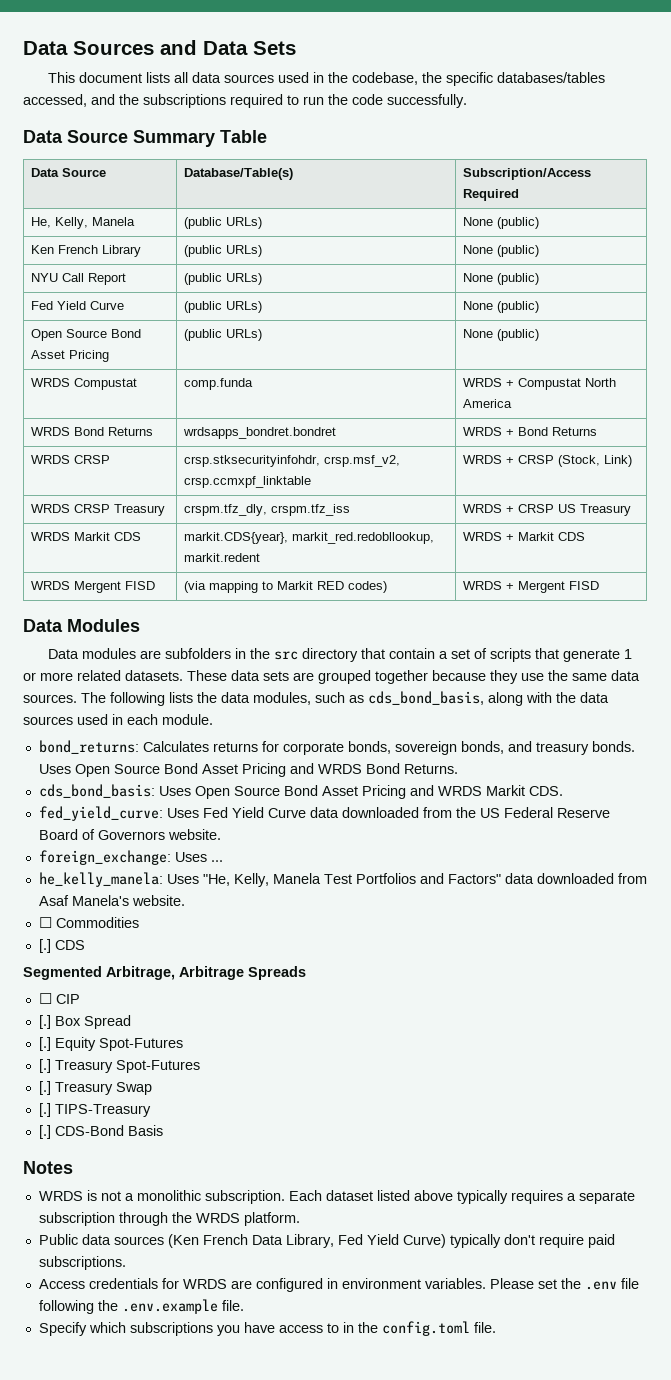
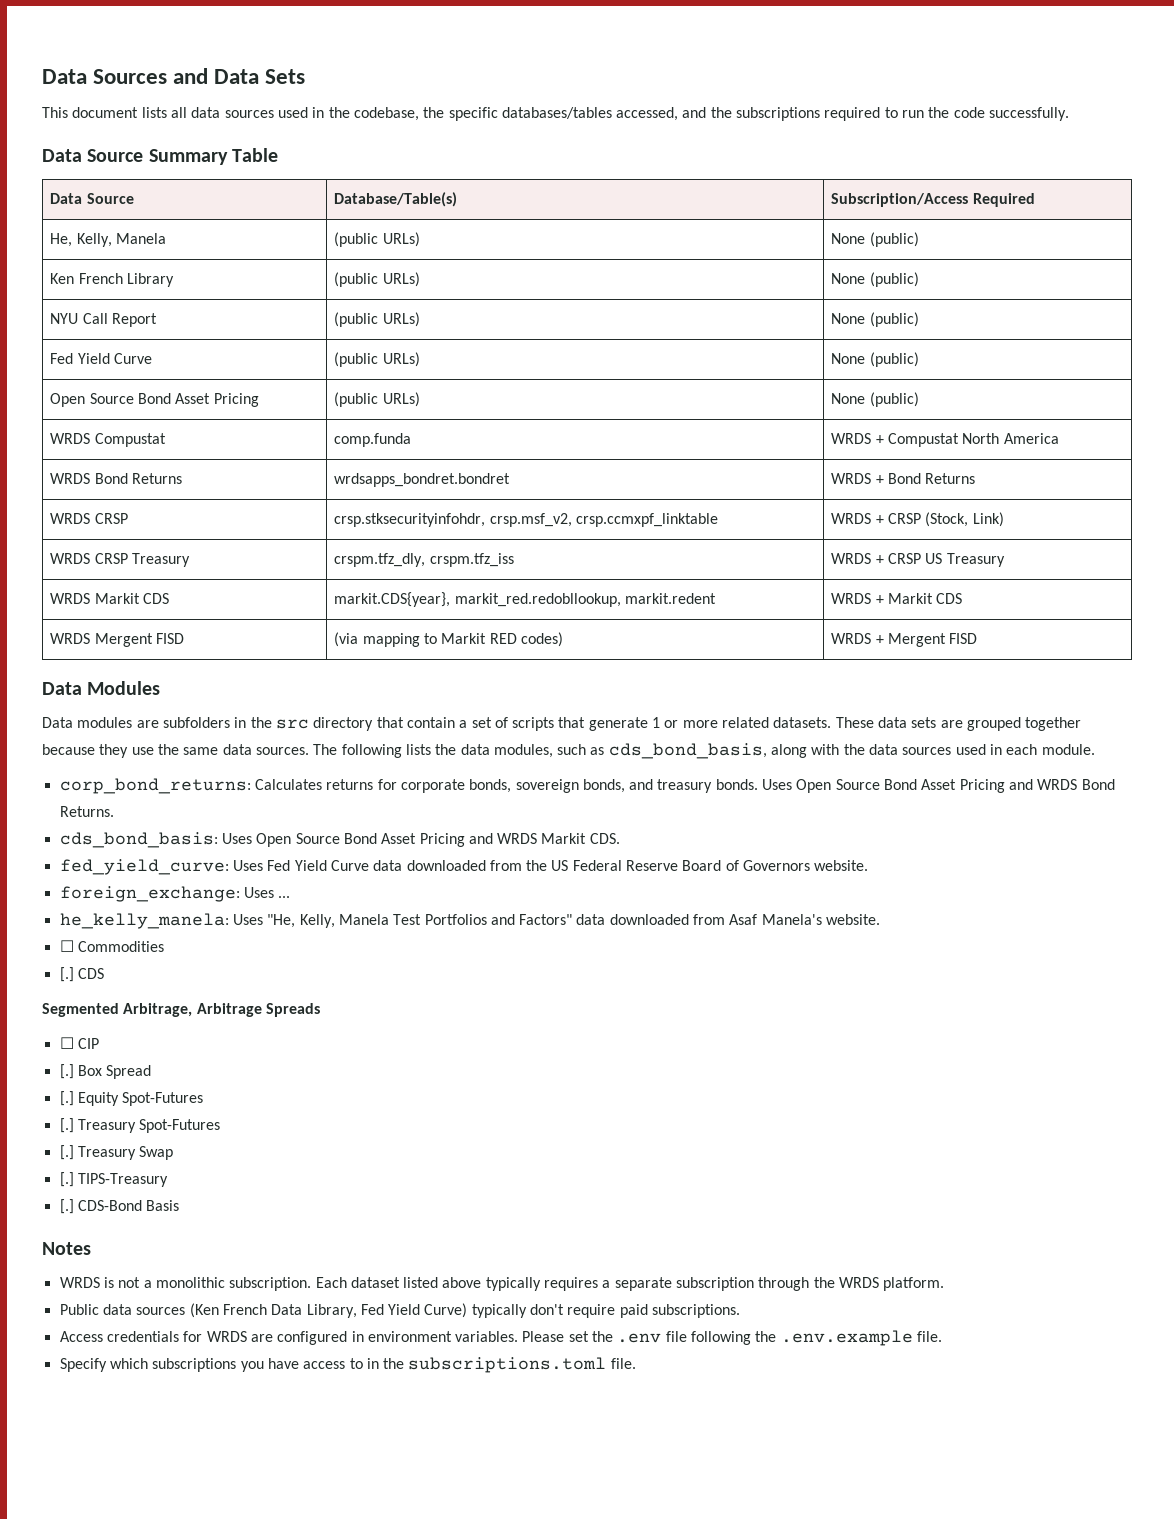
[38,740,139,754] bond_returns: -> [59,778,251,794] corp_bond_returns:
[381,1321,470,1336] config.toml -> [408,1357,607,1373] subscriptions.toml

